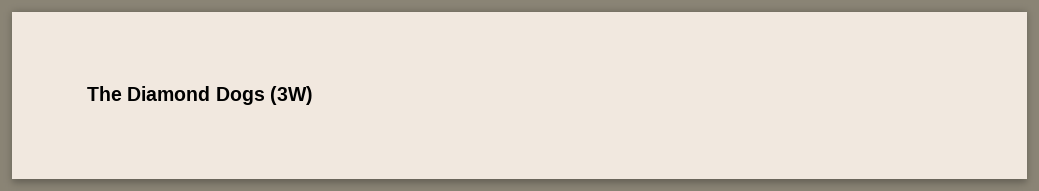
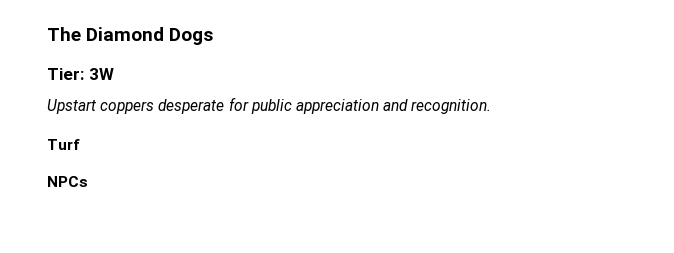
[269,86,313,105] (3W) -> [47,68,114,80] [47,97,492,114] [47,139,80,150] [47,176,88,187] // Tier: 3W // Upstart coppers desperate for public appreciation and recognition. // Turf // NPCs

